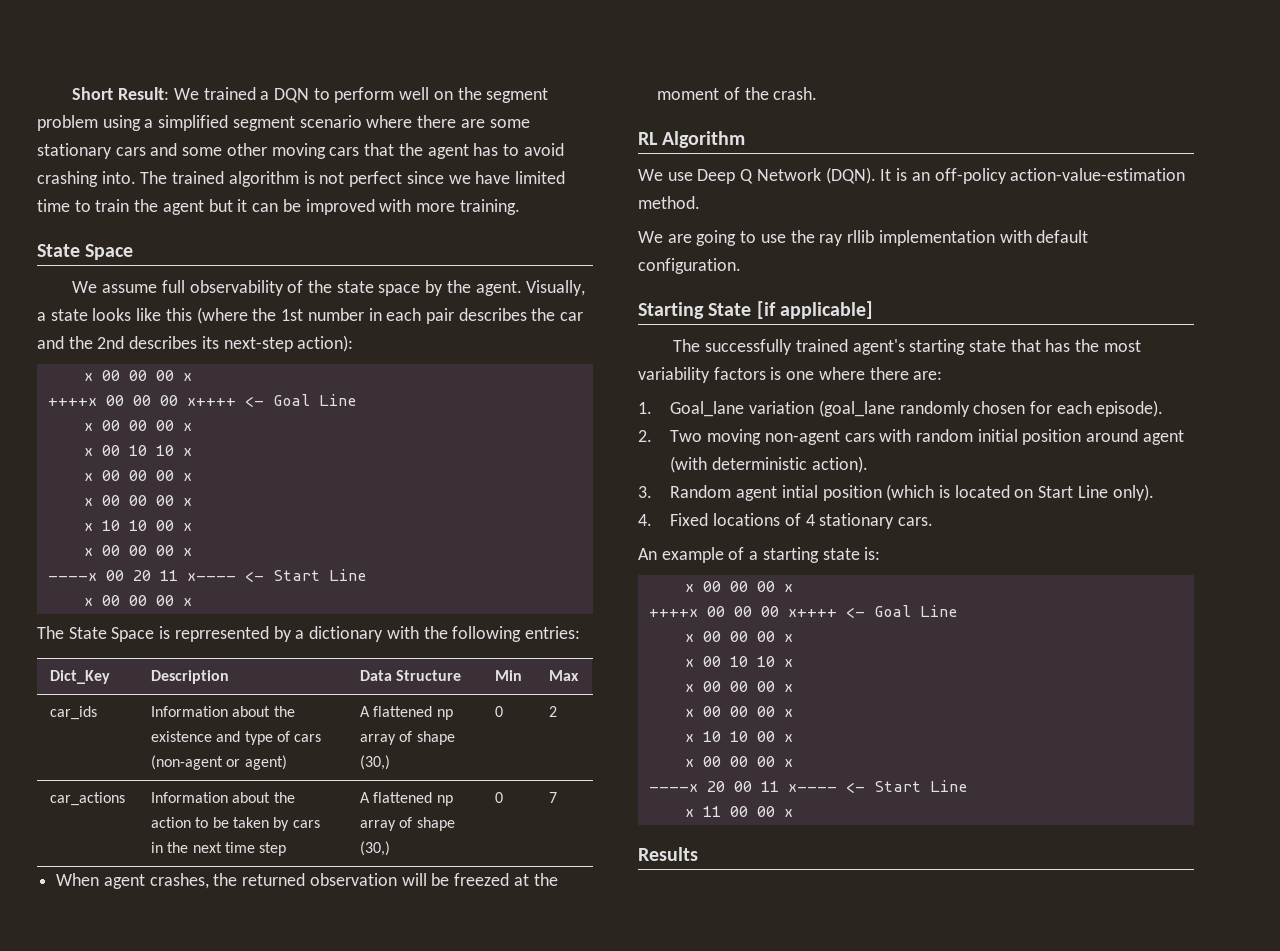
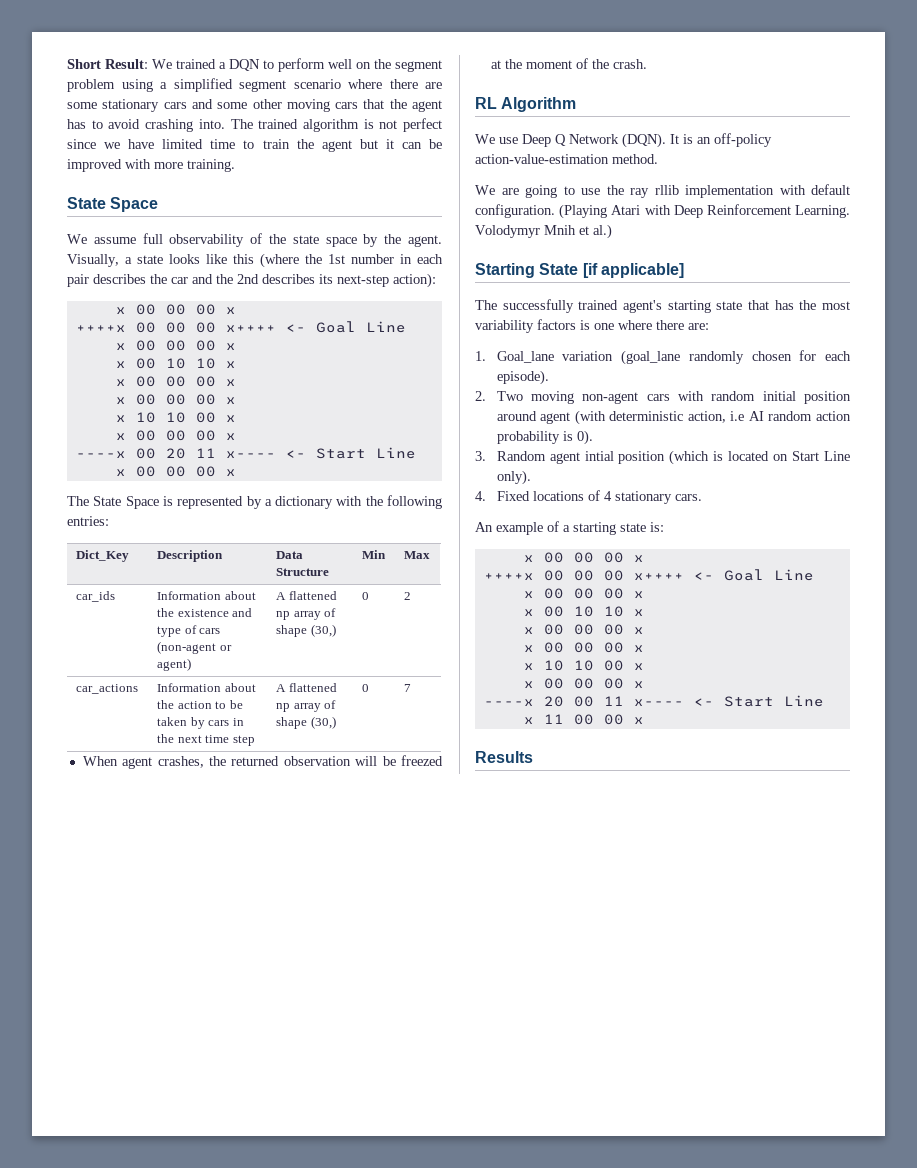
[174,626,269,642] reprresented -> [177,496,244,509] represented
(741, 266) none -> [559,204,850,219] [475,224,612,239] (Playing Atari with Deep Reinforcement Learning. Volodymyr Mnih et al.)
[811,456,868,473] action). -> [687,411,852,423] [496,430,593,445] action, i.e AI random action probability is 0).

